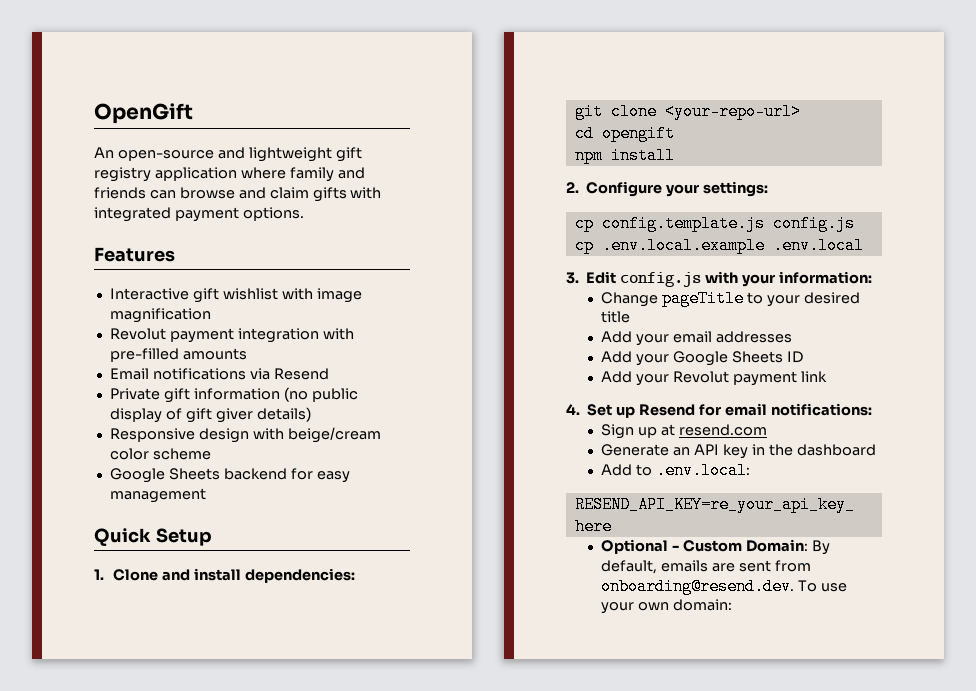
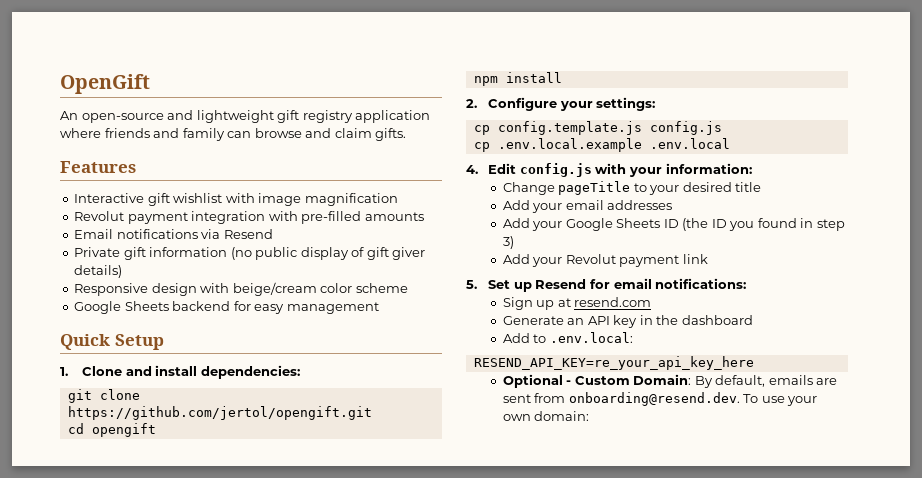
[289,167,365,182] [94,187,146,199] family and friends -> [104,128,225,141] friends and family
[312,187,382,202] [94,207,304,222] gifts with integrated payment options. -> [375,128,407,141] gifts.
[664,103,801,120] <your-repo-url> -> [67,406,372,420] https://github.com/jertol/opengift.git
[566,272,579,284] 3. -> [466,165,478,174] 4.
(804, 357) none -> [682,218,845,231] [502,236,514,249] (the ID you found in step 3)
[566,404,580,415] 4. -> [466,280,477,289] 5.

